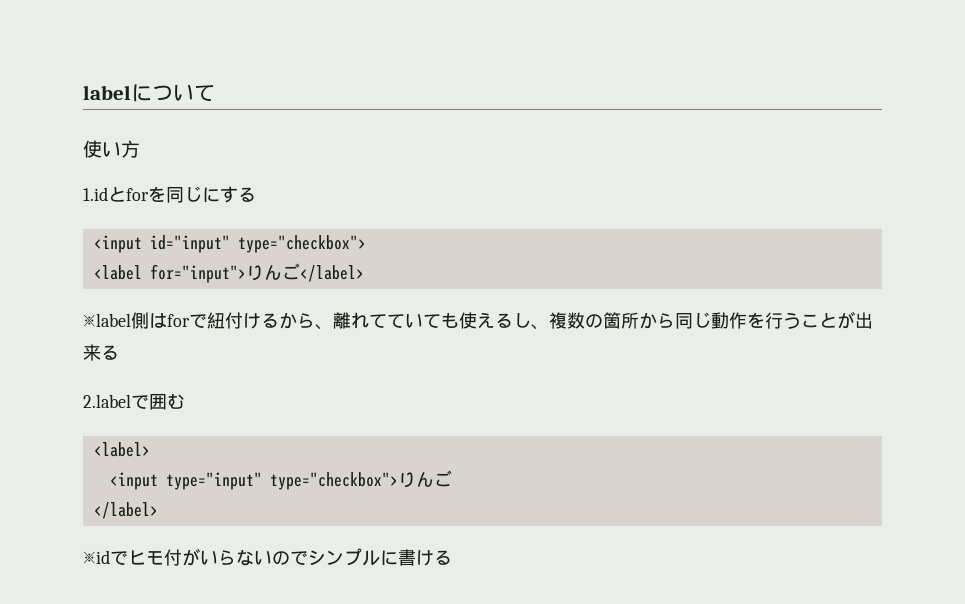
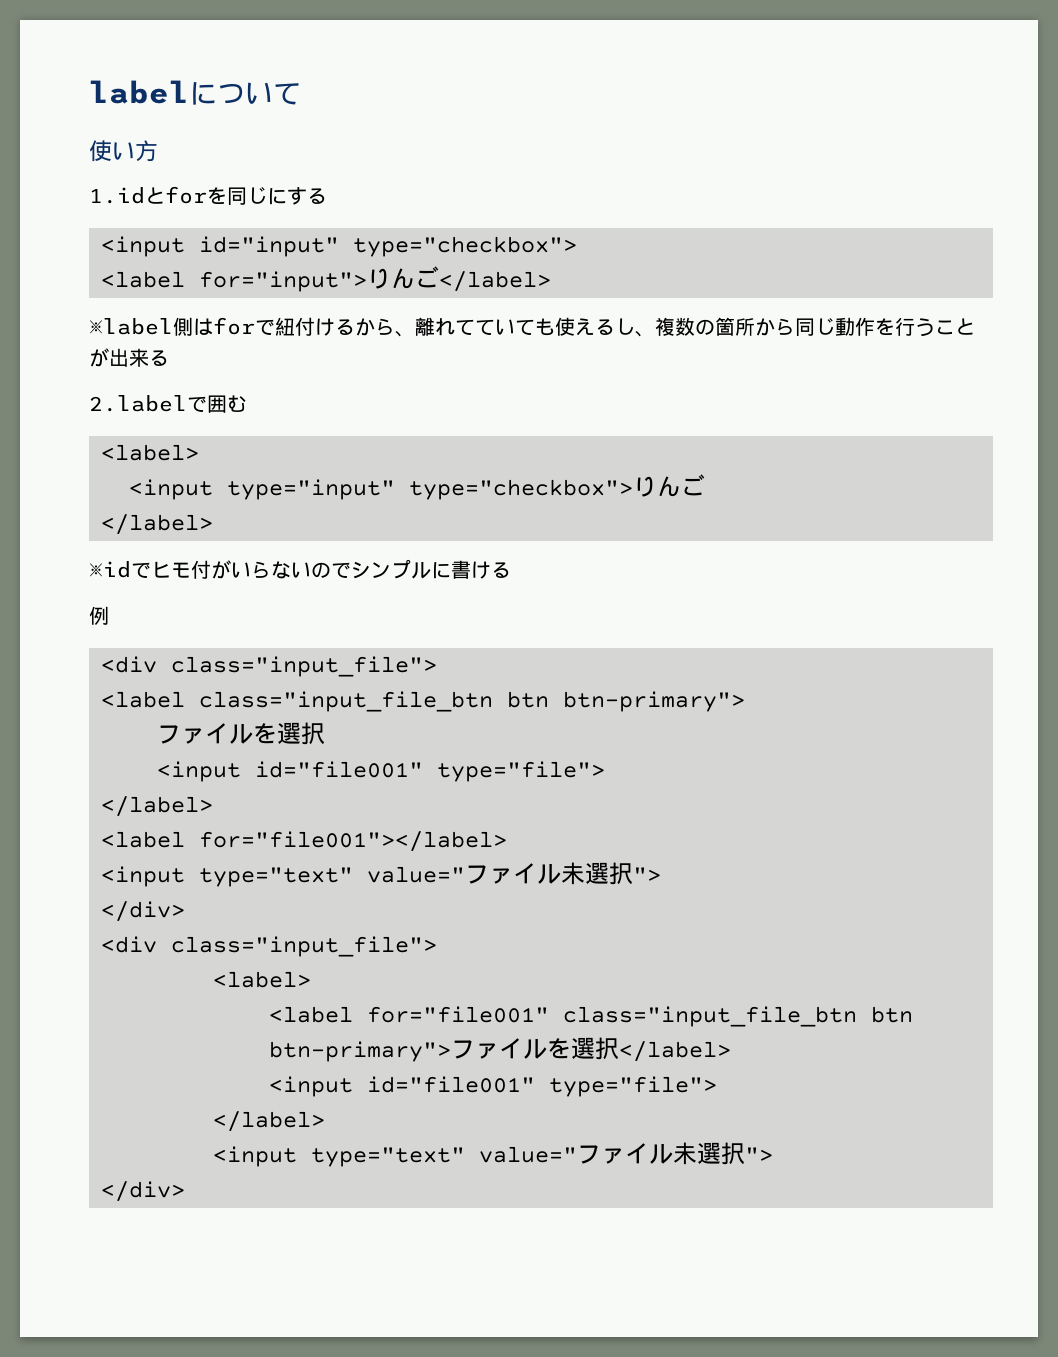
(452, 557) none -> [89,606,109,625] [101,656,437,677] [101,691,745,712] [157,722,325,745] [157,761,605,782] [101,796,213,817] [101,831,507,852] [101,862,661,887] [101,901,185,922] [101,936,437,957] [213,971,311,988] [269,1006,913,1027] [269,1037,731,1062] [269,1076,717,1097] [213,1111,325,1132] [213,1142,773,1167] [101,1181,185,1202] // 例 // <div class="input_file"> // <label class="input_file_btn btn btn-primary"> // ファイルを選択 // <input id="file001" type="file"> // </label> // <label for="file001"></label> // <input type="text" value="ファイル未選択"> // </div> // <div class="input_file"> // <label> // <label for="file001" class="input_file_btn btn btn-primary">ファイルを選択</label> // <input id="file001" type="file"> // </label> // <input type="text" value="ファイル未選択"> // </div>

